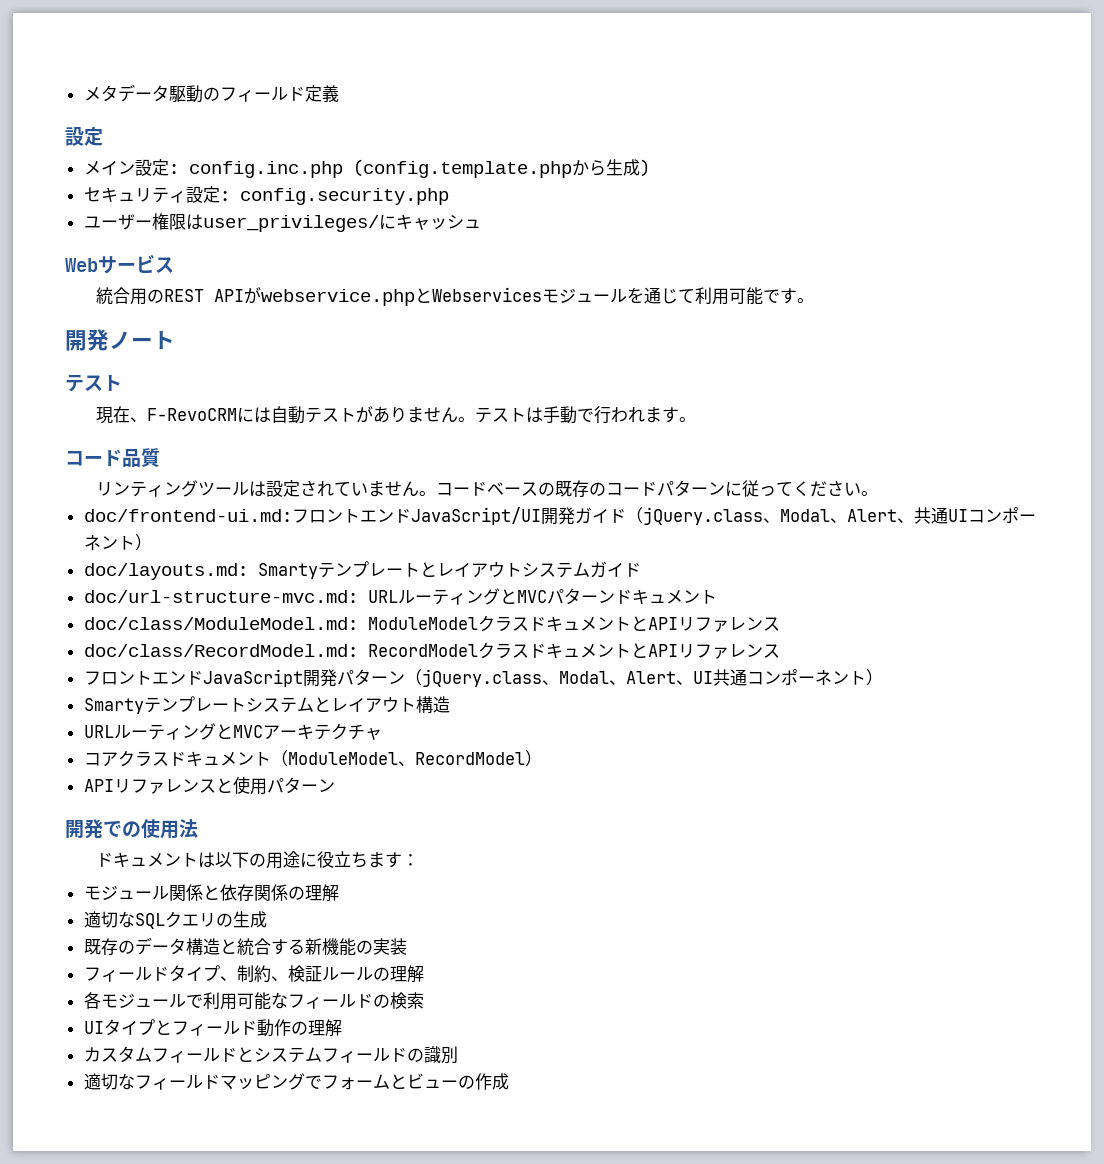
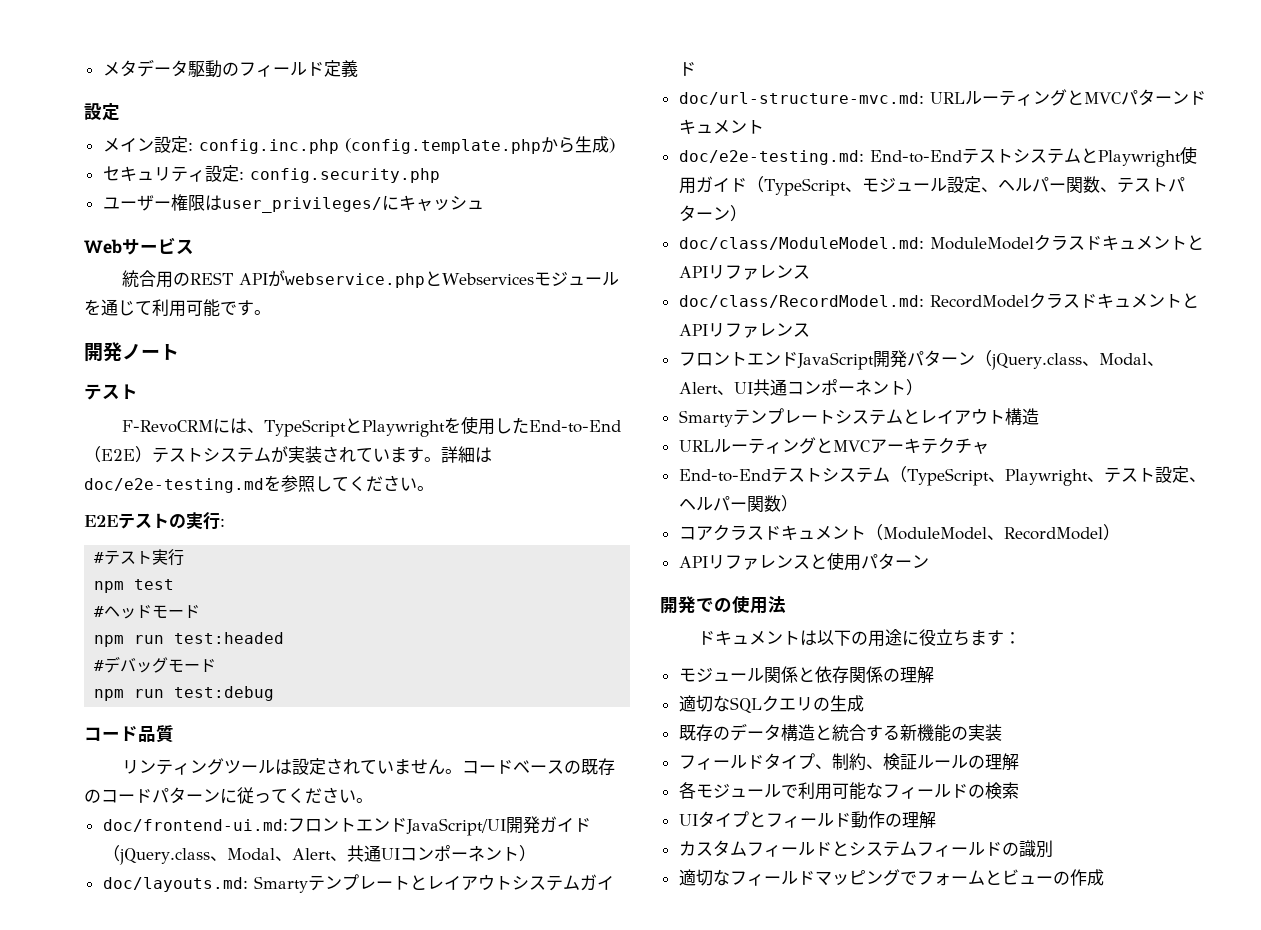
[96,406,148,424] 現在、 -> (138, 391) none
[271,406,697,424] 自動テストがありません。テストは手動で行われます。 -> [246,416,621,437] [84,446,492,463] [84,475,434,493] [84,512,225,530] [94,549,185,566] [94,579,175,593] [94,605,201,619] [94,632,285,647] [94,656,217,673] [94,686,275,701] 、TypeScriptとPlaywrightを使用したEnd-to-End（E2E）テストシステムが実装されています。詳細はdoc/e2e-testing.mdを参照してください。 // E2Eテストの実行: // #テスト実行 // npm test // #ヘッドモード // npm run test:headed // #デバッグモード // npm run test:debug
(717, 597) none -> [678,146,1197,167] [678,176,1185,196] [678,205,747,222] // doc/e2e-testing.md: End-to-EndテストシステムとPlaywright使用ガイド（TypeScript、モジュール設定、ヘルパー関数、テストパターン）
(382, 734) none -> [678,466,1206,486] [678,495,798,512] // End-to-Endテストシステム（TypeScript、Playwright、テスト設定、ヘルパー関数）

